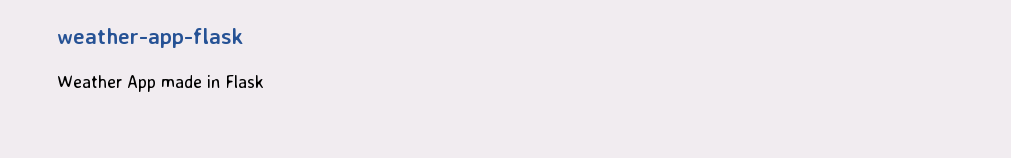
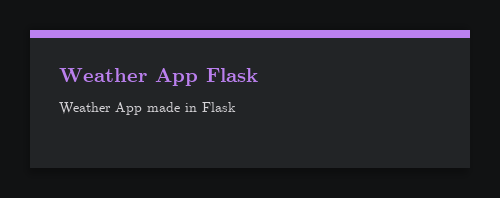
[57,28,243,48] weather-app-flask -> [59,68,258,86] Weather App Flask

